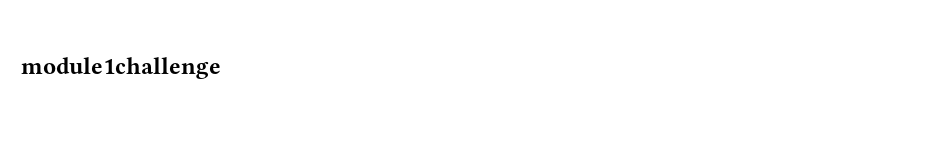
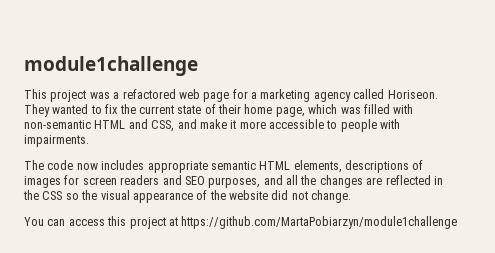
(221, 68) none -> [24,89,438,102] [24,104,414,117] [24,119,401,132] [24,135,89,147] [24,160,424,173] [24,175,443,188] [23,190,352,203] [24,216,458,229] // This project was a refactored web page for a marketing agency called Horiseon. They wanted to fix the current state of their home page, which was filled with non-semantic HTML and CSS, and make it more accessible to people with impairments. // The code now includes appropriate semantic HTML elements, descriptions of images for screen readers and SEO purposes, and all the changes are reflected in the CSS so the visual appearance of the website did not change. // You can access this project at https://github.com/MartaPobiarzyn/module1challenge

